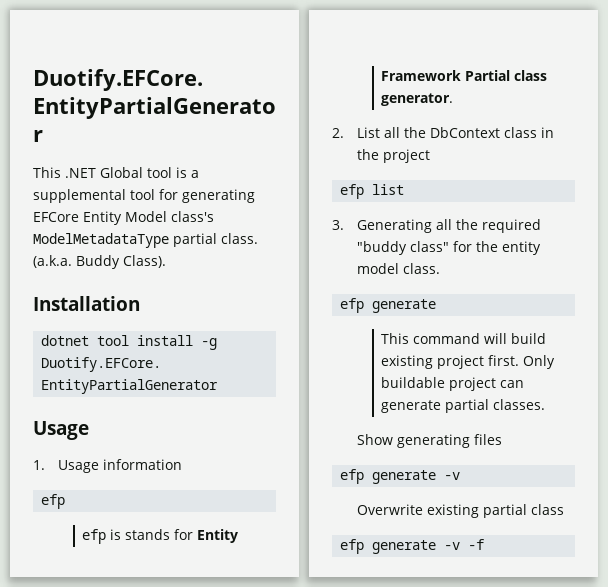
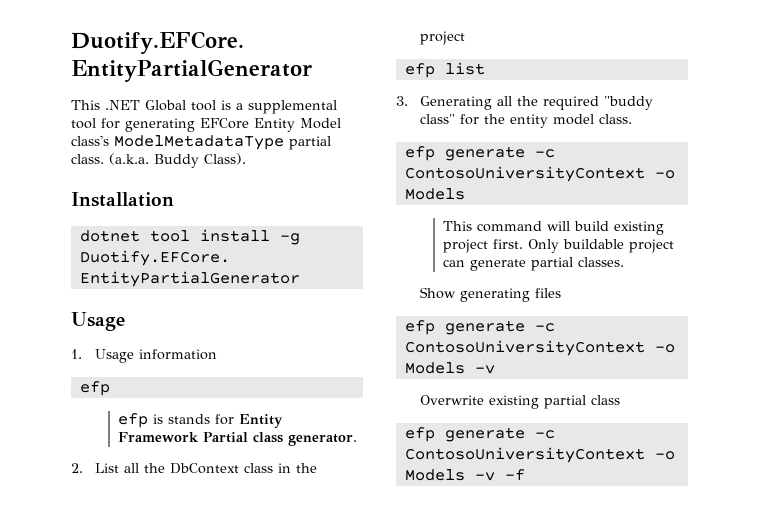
(437, 306) none -> [534,149,555,158] [404,166,675,182] [404,188,465,200] -c ContosoUniversityContext -o Models
(437, 477) none -> [534,323,555,332] [404,340,675,356] [404,362,465,374] -c ContosoUniversityContext -o Models
(437, 547) none -> [534,430,555,439] [404,447,675,463] [404,469,465,481] -c ContosoUniversityContext -o Models

